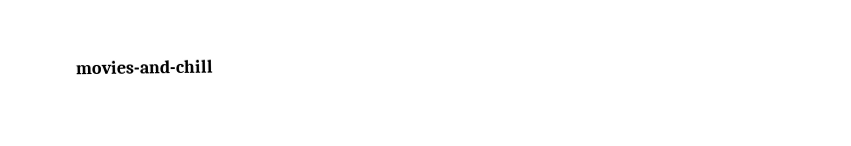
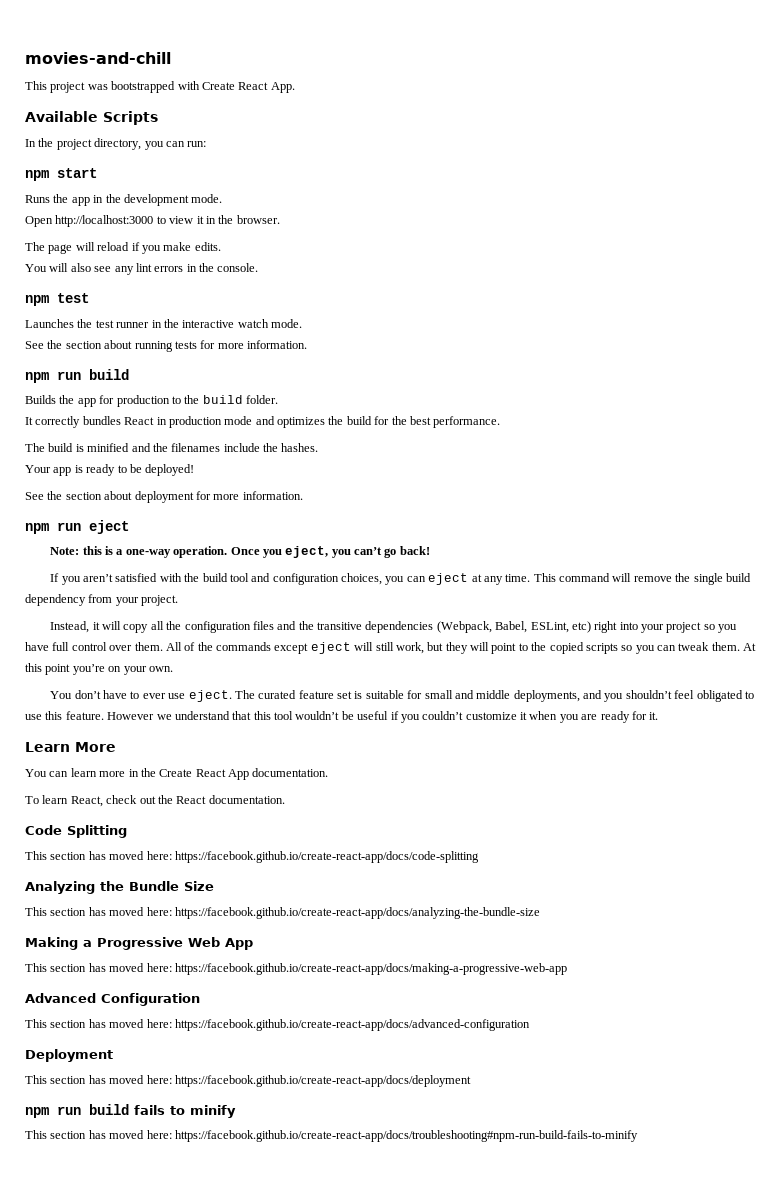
(213, 67) none -> [25,81,295,93] [25,111,158,125] [25,138,207,150] [25,168,97,181] [25,194,223,206] [25,215,280,227] [25,242,221,254] [25,263,259,275] [25,293,89,306] [25,319,302,328] [25,340,307,352] [25,369,129,383] [25,395,278,407] [25,416,501,428] [25,443,319,452] [25,464,195,476] [25,491,303,503] [25,520,129,534] [50,546,430,558] [50,573,751,585] [25,594,179,606] [50,621,738,633] [25,642,757,654] [25,663,173,675] [50,690,754,702] [25,711,659,723] [25,742,116,752] [25,768,329,780] [25,795,285,807] [25,825,127,838] [25,851,479,863] [25,881,214,894] [25,907,540,919] [25,937,253,950] [25,963,567,975] [25,993,200,1006] [25,1019,530,1031] [25,1049,113,1062] [25,1075,471,1087] [25,1104,236,1118] [25,1130,638,1142] // This project was bootstrapped with Create React App. // Available Scripts // In the project directory, you can run: // npm start // Runs the app in the development mode. // Open http://localhost:3000 to view it in the browser. // The page will reload if you make edits. // You will also see any lint errors in the console. // npm test // Launches the test runner in the interactive watch mode. // See the section about running tests for more information. // npm run build // Builds the app for production to the build folder. // It correctly bundles React in production mode and optimizes the build for the best performance. // The build is minified and the filenames include the hashes. // Your app is ready to be deployed! // See the section about deployment for more information. // npm run eject // Note: this is a one-way operation. Once you eject, you can’t go back! // If you aren’t satisfied with the build tool and configuration choices, you can eject at any time. This command will remove the single build dependency from your project. // Instead, it will copy all the configuration files and the transitive dependencies (Webpack, Babel, ESLint, etc) right into your project so you have full control over them. All of the commands except eject will still work, but they will point to the copied scripts so you can tweak them. At this point you’re on your own. // You don’t have to ever use eject. The curated feature set is suitable for small and middle deployments, and you shouldn’t feel obligated to use this feature. However we understand that this tool wouldn’t be useful if you couldn’t customize it when you are ready for it. // Learn More // You can learn more in the Create React App documentation. // To learn React, check out the React documentation. // Code Splitting // This section has moved here: https://facebook.github.io/create-react-app/docs/code-splitting // Analyzing the Bundle Size // This section has moved here: https://facebook.github.io/create-react-app/docs/analyzing-the-bundle-size // Making a Progressive Web App // This section has moved here: https://facebook.github.io/create-react-app/docs/making-a-progressive-web-app // Advanced Configuration // This section has moved here: https://facebook.github.io/create-react-app/docs/advanced-configuration // Deployment // This section has moved here: https://facebook.github.io/create-react-app/docs/deployment // npm run build fails to minify // This section has moved here: https://facebook.github.io/create-react-app/docs/troubleshooting#npm-run-build-fails-to-minify

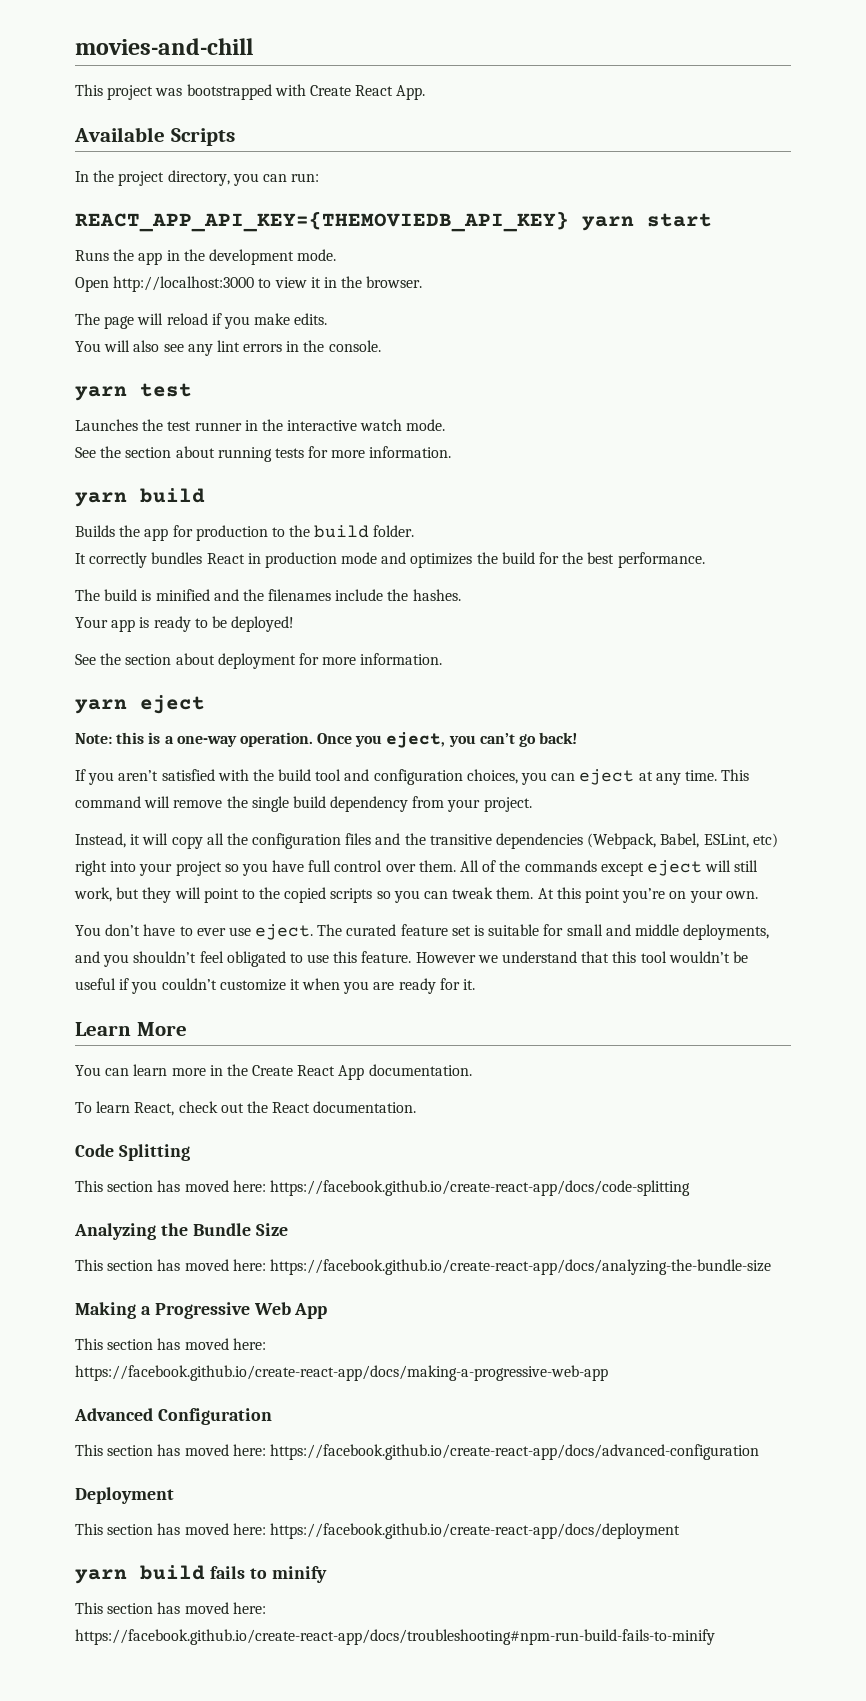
[25,170,49,181] npm -> [75,211,634,232] REACT_APP_API_KEY={THEMOVIEDB_API_KEY} yarn
[25,295,49,306] npm -> [75,386,127,401] yarn
[25,371,81,383] npm run -> [75,492,127,507] yarn
[25,522,81,534] npm run -> [75,699,127,714] yarn
[25,1106,81,1118] npm run -> [75,1569,127,1584] yarn

